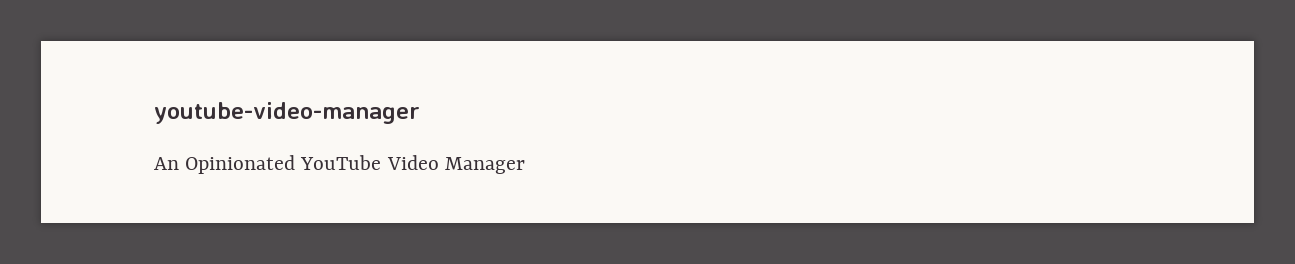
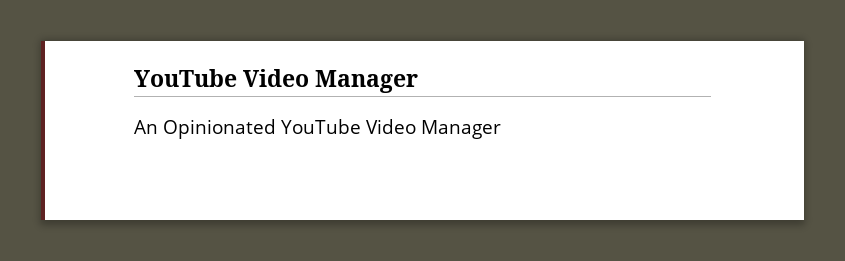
[154,102,420,124] youtube-video-manager -> [134,69,419,93] YouTube Video Manager

